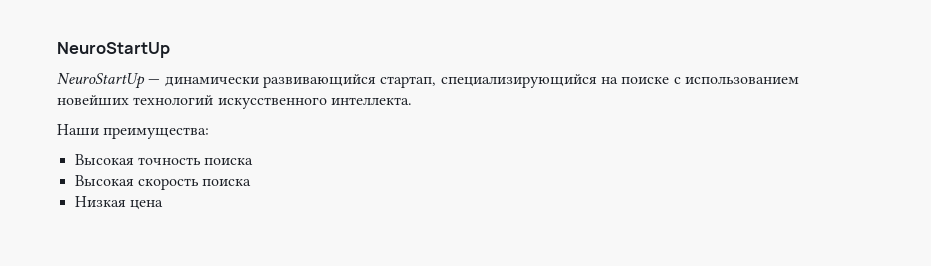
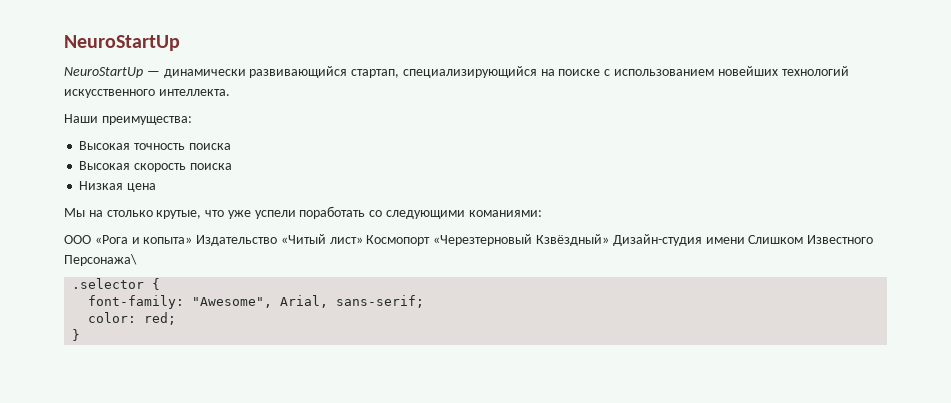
(163, 205) none -> [64,206,542,219] [64,234,874,246] [64,254,137,266] [72,278,161,290] [88,295,425,309] [88,312,177,325] [72,329,81,341] // Мы на столько крутые, что уже успели поработать со следующими команиями: // ООО «Рога и копыта» Издательство «Читый лист» Космопорт «Черезтерновый Кзвёздный» Дизайн-студия имени Слишком Известного Персонажа\ // .selector { // font-family: "Awesome", Arial, sans-serif; // color: red; // }

